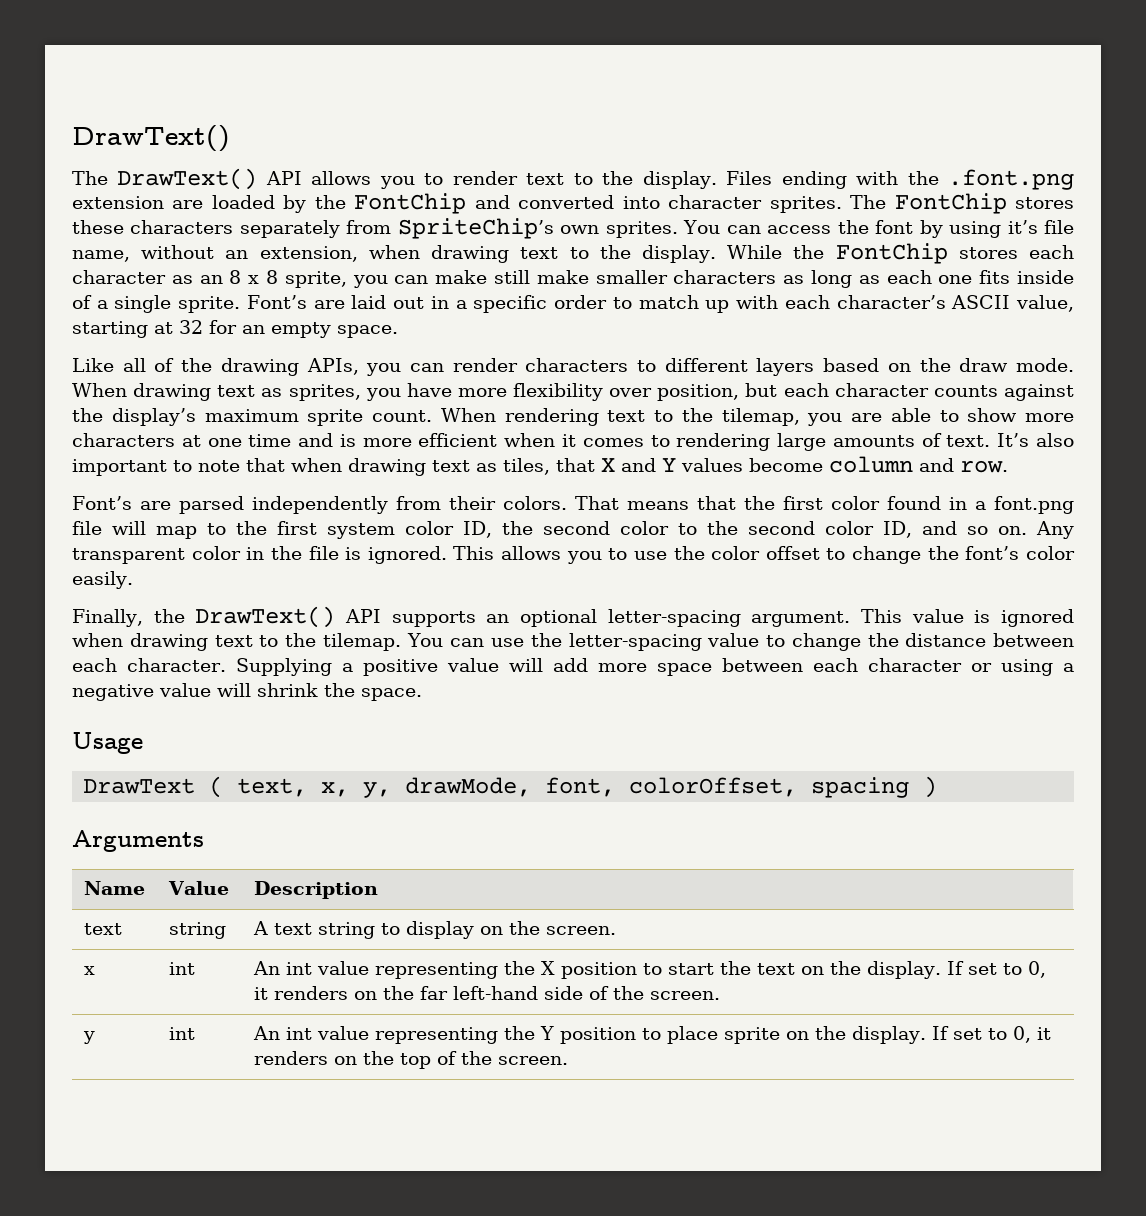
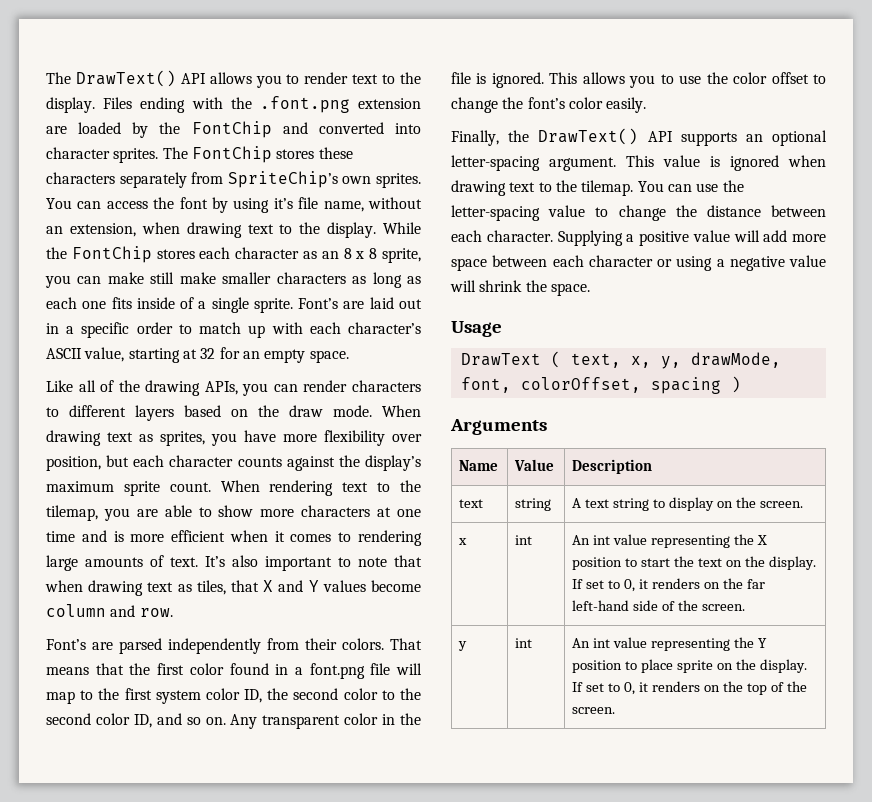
[72,125,230,152] DrawText() // -> (46, 78) none

